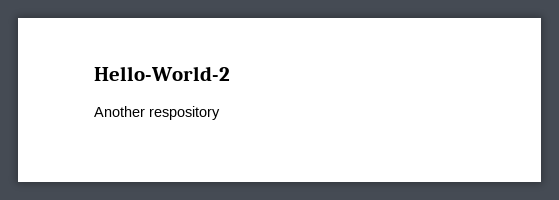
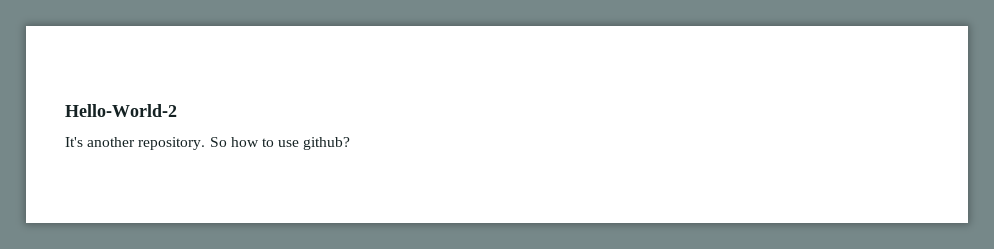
[94,106,220,120] Another respository -> [65,137,351,150] It's another repository. So how to use github?

